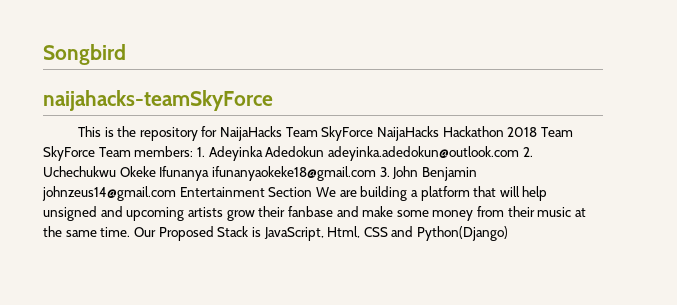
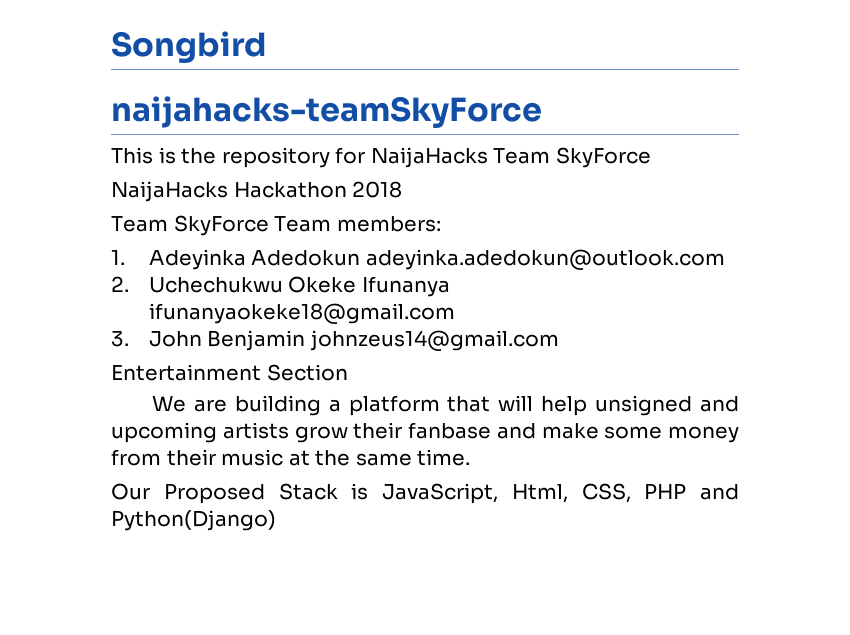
(374, 133) none -> (651, 157) //
(538, 132) none -> (403, 189) //
(194, 151) none -> (441, 224) //
(519, 153) none -> (725, 259) //
(376, 173) none -> (455, 313) //
(176, 193) none -> (559, 340) //
(313, 192) none -> (348, 372) //
(131, 232) none -> (471, 457) //
[363,227,388,237] CSS -> [581,483,687,503] CSS, PHP

